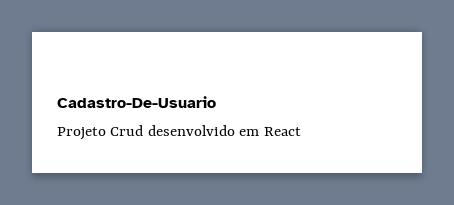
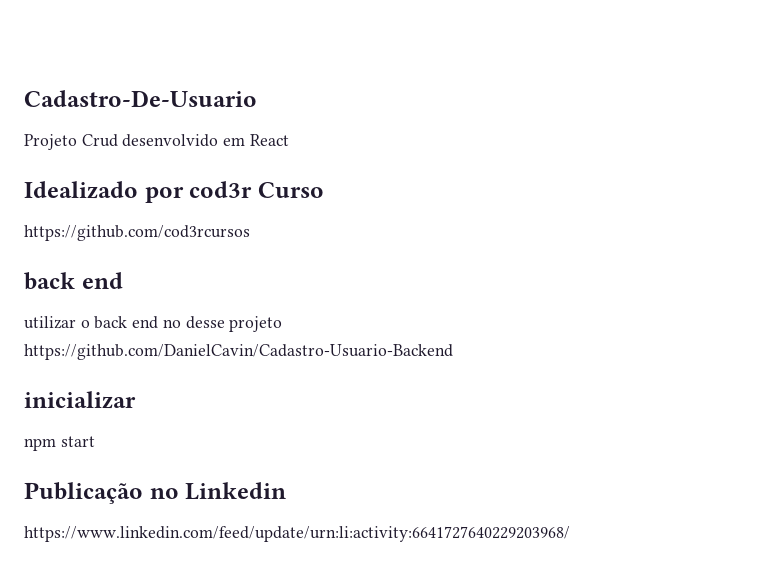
(301, 131) none -> [24,181,324,203] [24,225,250,241] [24,272,123,290] [24,316,283,332] [24,344,453,360] [24,391,136,409] [24,436,95,451] [24,482,287,504] [24,526,570,542] // Idealizado por cod3r Curso // https://github.com/cod3rcursos // back end // utilizar o back end no desse projeto https://github.com/DanielCavin/Cadastro-Usuario-Backend // inicializar // npm start // Publicação no Linkedin // https://www.linkedin.com/feed/update/urn:li:activity:6641727640229203968/

